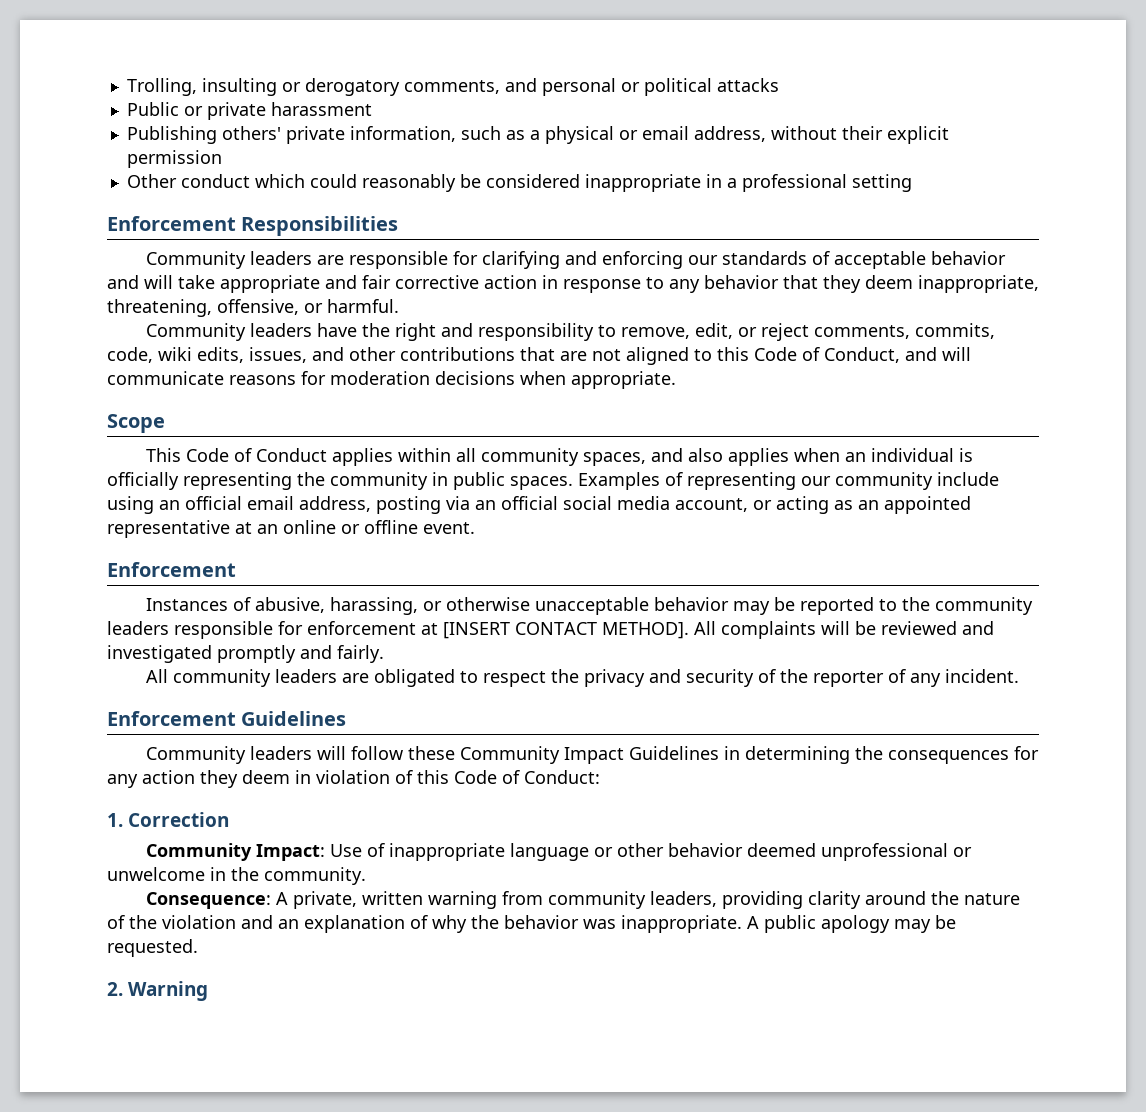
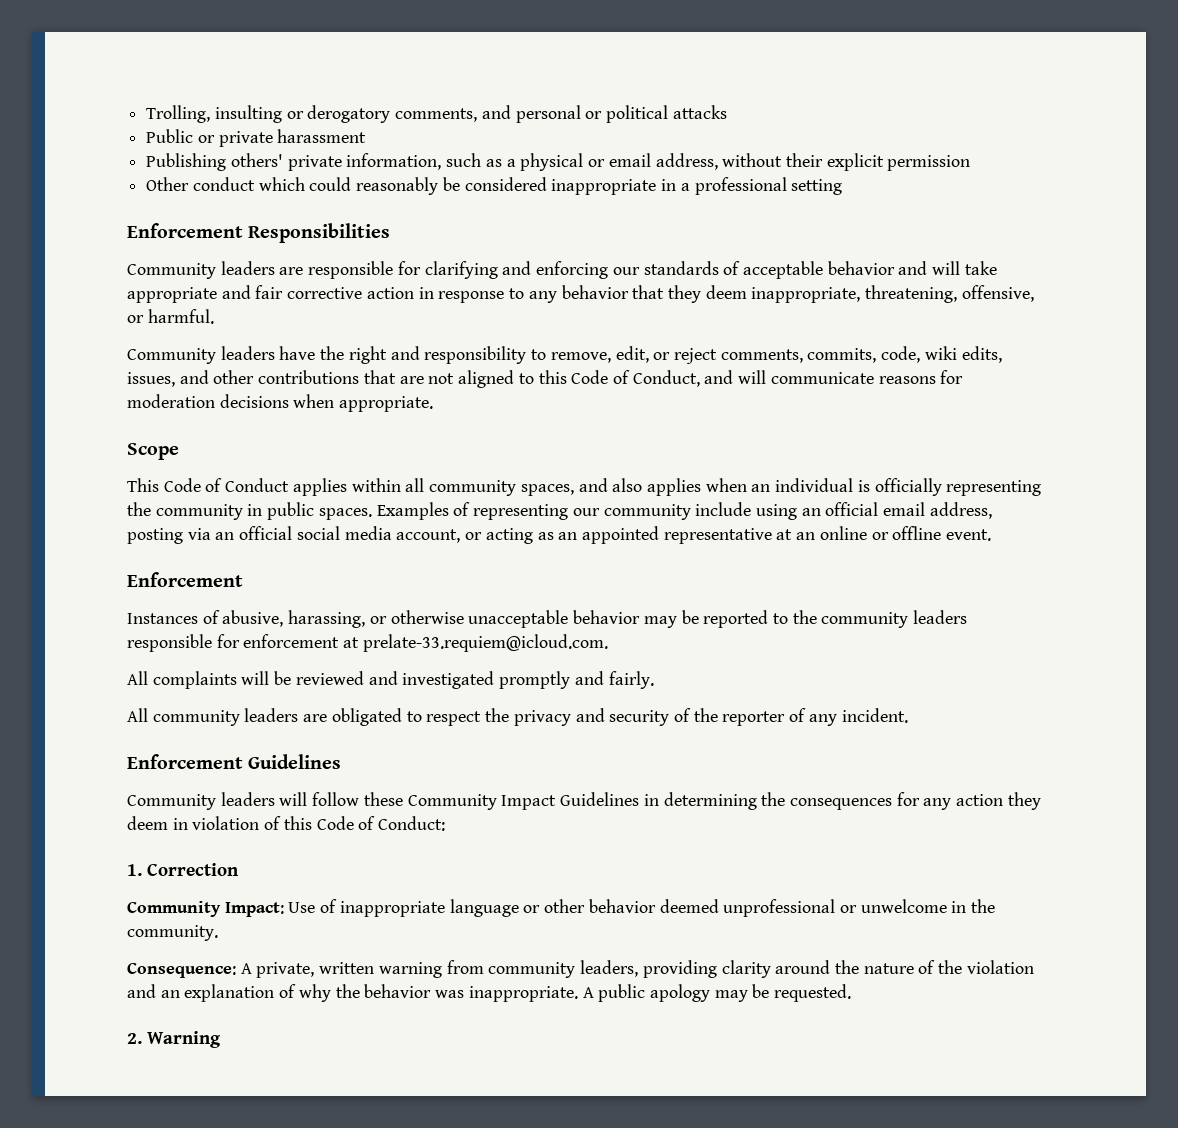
[443,622,689,639] [INSERT CONTACT METHOD]. -> [362,634,608,652] prelate-33.requiem@icloud.com. //

